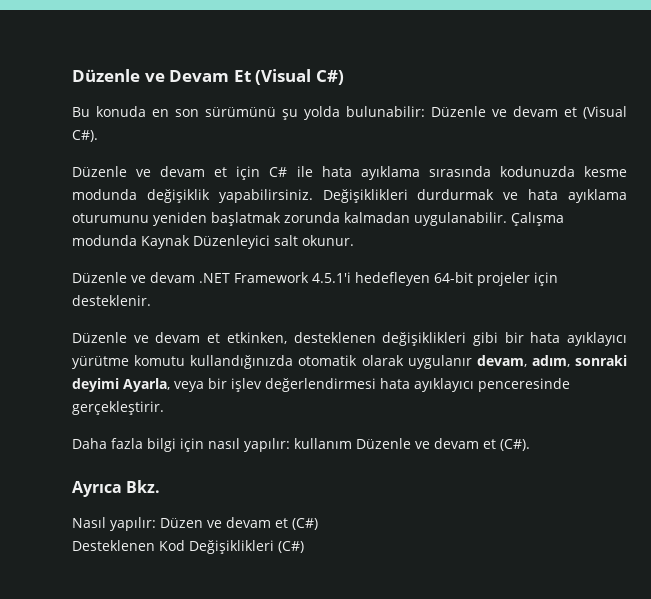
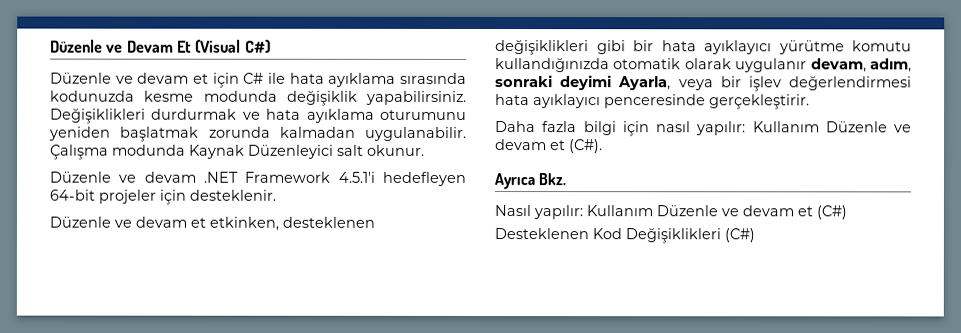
[72,106,627,120] [72,130,98,142] // Bu konuda en son sürümünü şu yolda bulunabilir: Düzenle ve devam et (Visual C#). -> (271, 46) none
[294,438,352,449] kullanım -> [752,121,820,133] Kullanım
[160,518,203,528] Düzen -> [586,205,718,217] Kullanım Düzenle

